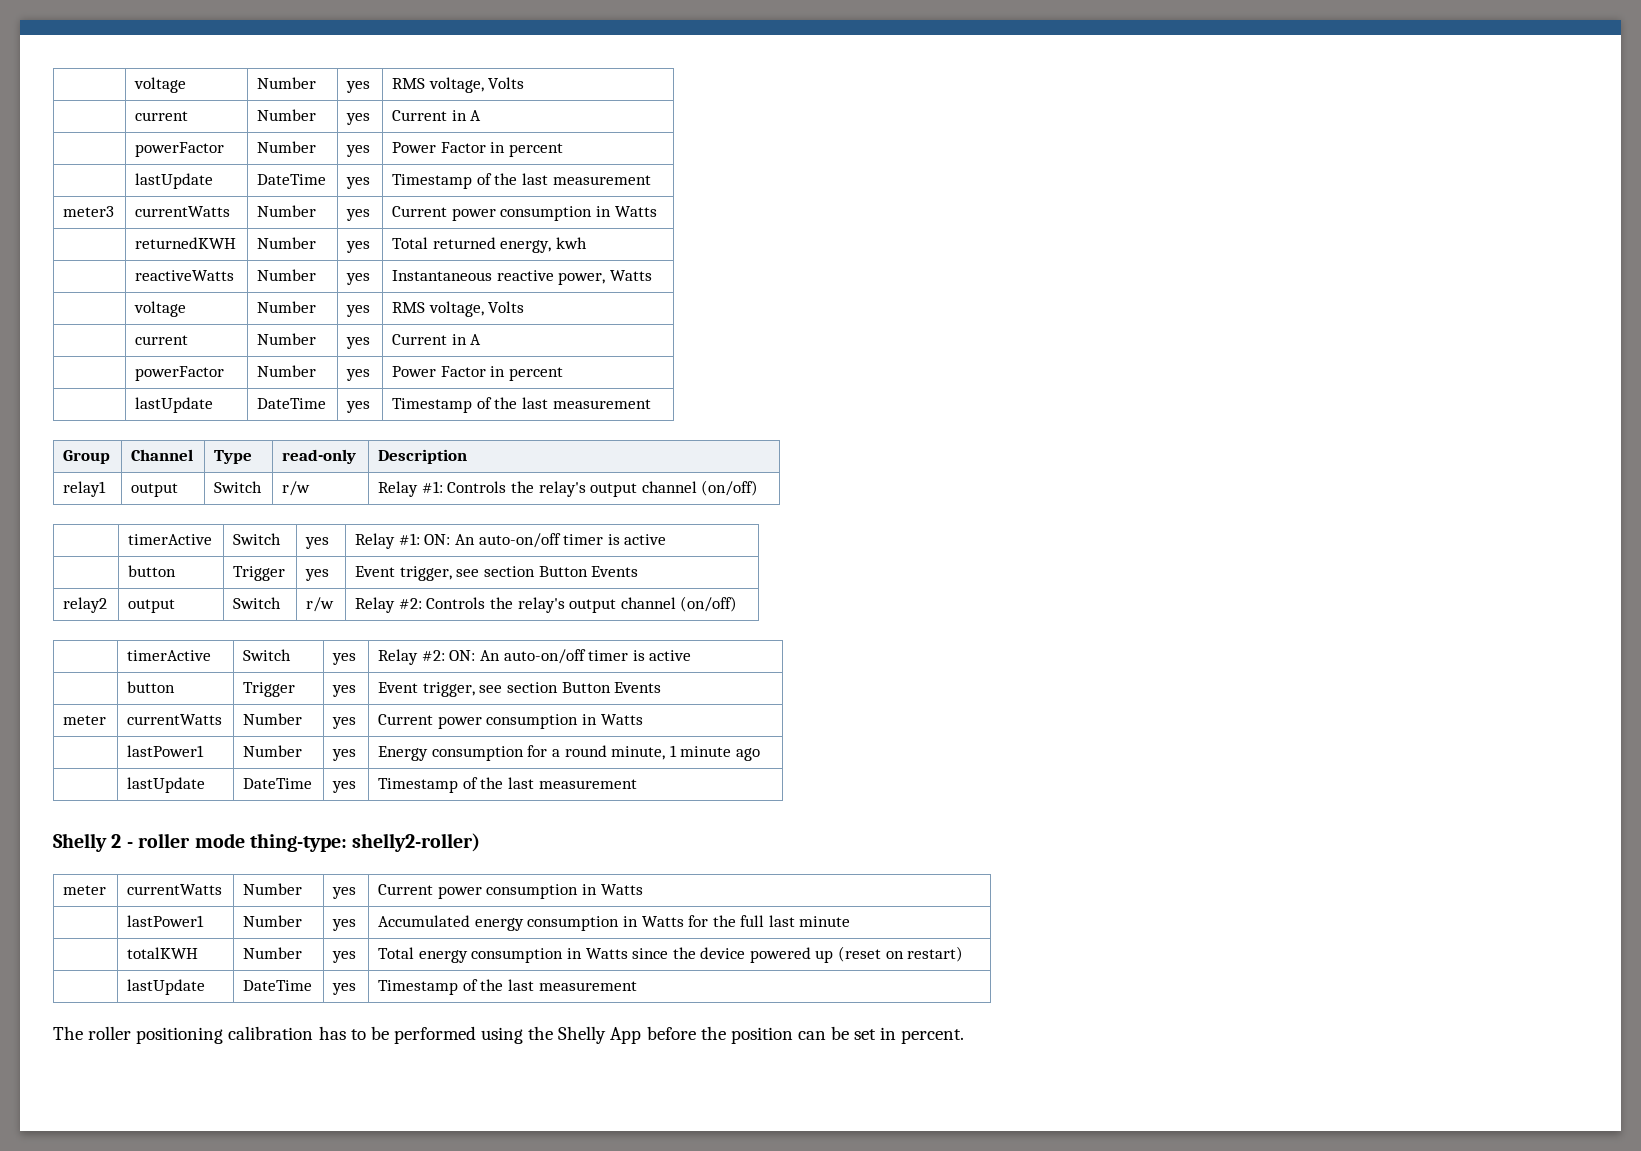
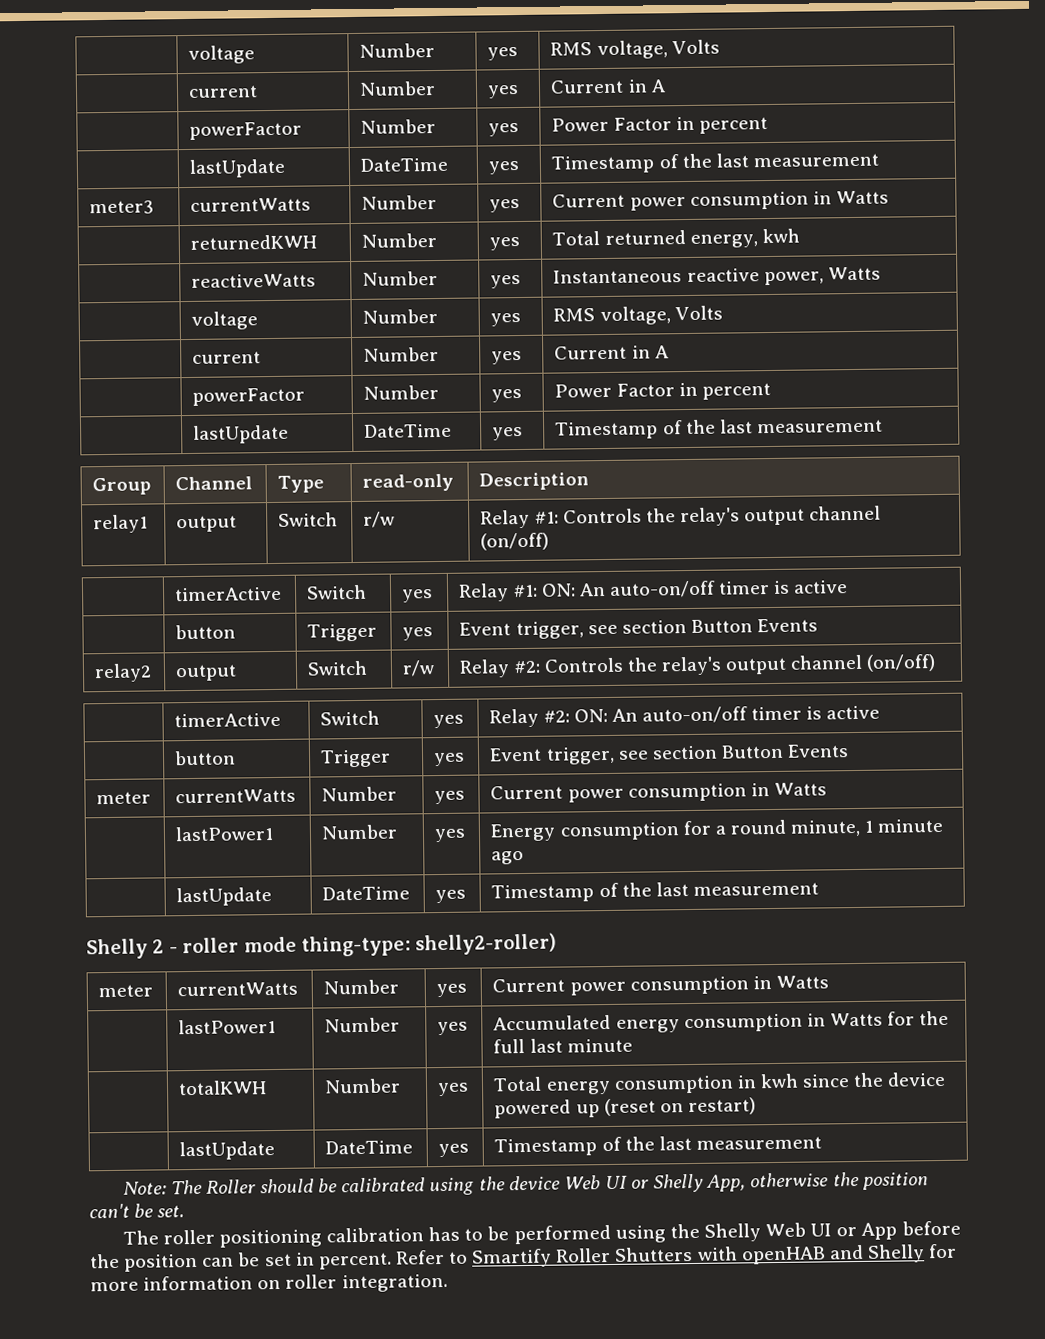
[585,948,628,959] Watts -> [759,1073,799,1089] kwh
(637, 986) none -> [122,1171,929,1196] [89,1203,186,1219] // Note: The Roller should be calibrated using the device Web UI or Shelly App, otherwise the position can't be set.
(607, 1035) none -> [765,1222,858,1238] Web UI or
(965, 1036) none -> [394,1243,958,1268] [90,1273,448,1293] Refer to Smartify Roller Shutters with openHAB and Shelly for more information on roller integration.

